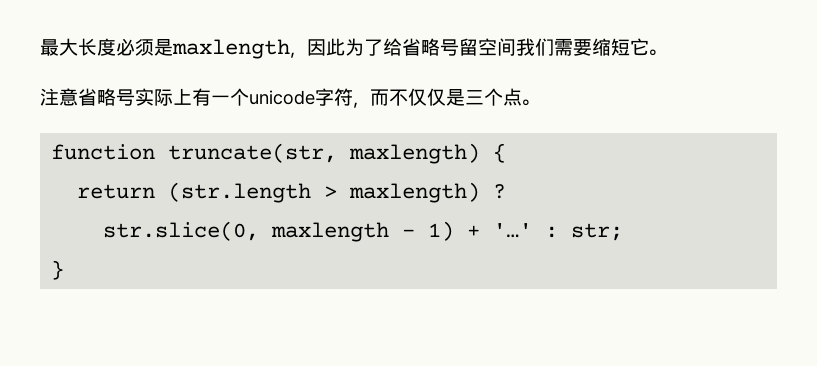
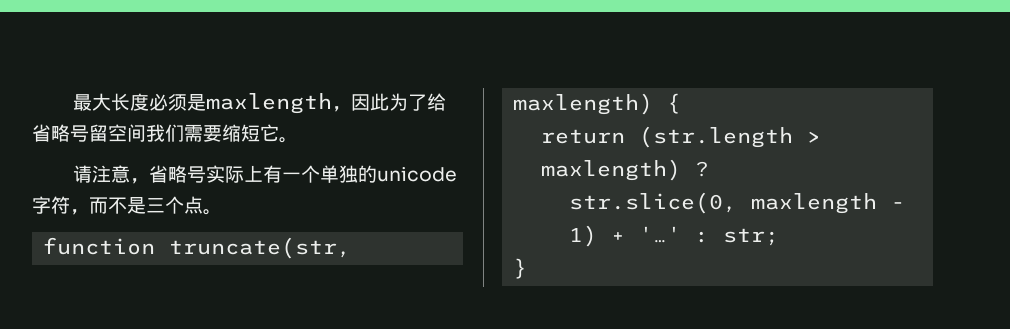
[40,88,78,106] 注意 -> [73,165,150,184] 请注意，
(249, 97) none -> [320,165,378,183] 单独的
[408,88,446,106] 仅仅 -> (127, 205) none

